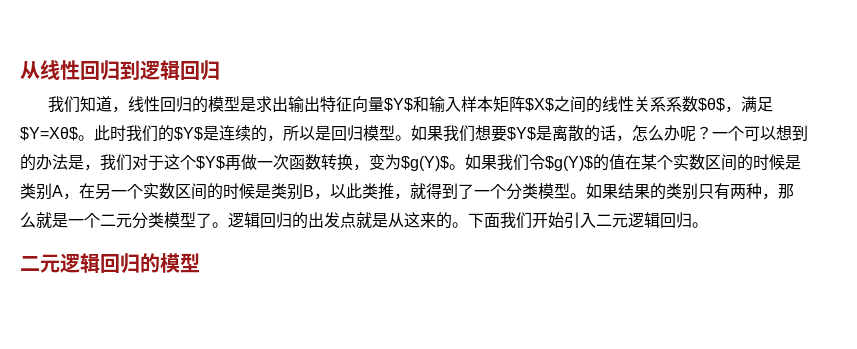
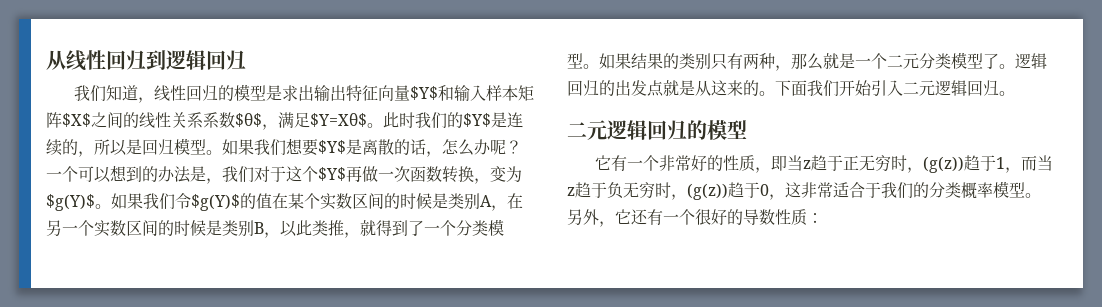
(200, 263) none -> [594,155,1053,173] [567,181,1041,200] [567,209,823,227] // 它有一个非常好的性质，即当z趋于正无穷时，(g(z))趋于1，而当z趋于负无穷时，(g(z))趋于0，这非常适合于我们的分类概率模型。另外，它还有一个很好的导数性质：

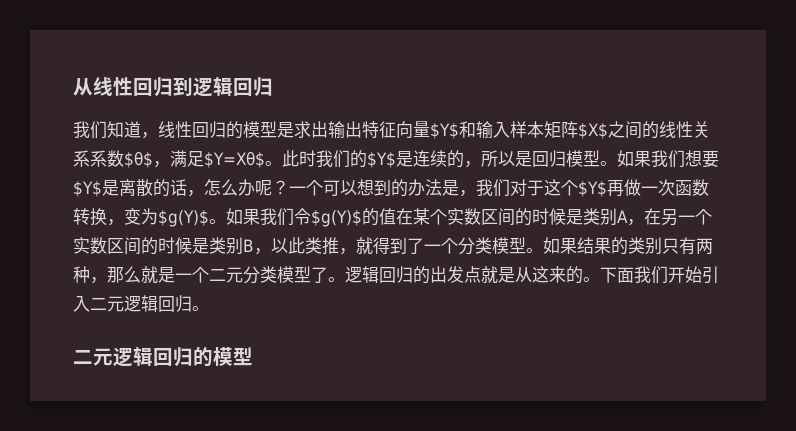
[594,155,1053,173] [567,181,1041,200] [567,209,823,227] // 它有一个非常好的性质，即当z趋于正无穷时，(g(z))趋于1，而当z趋于负无穷时，(g(z))趋于0，这非常适合于我们的分类概率模型。另外，它还有一个很好的导数性质： -> (253, 356) none

